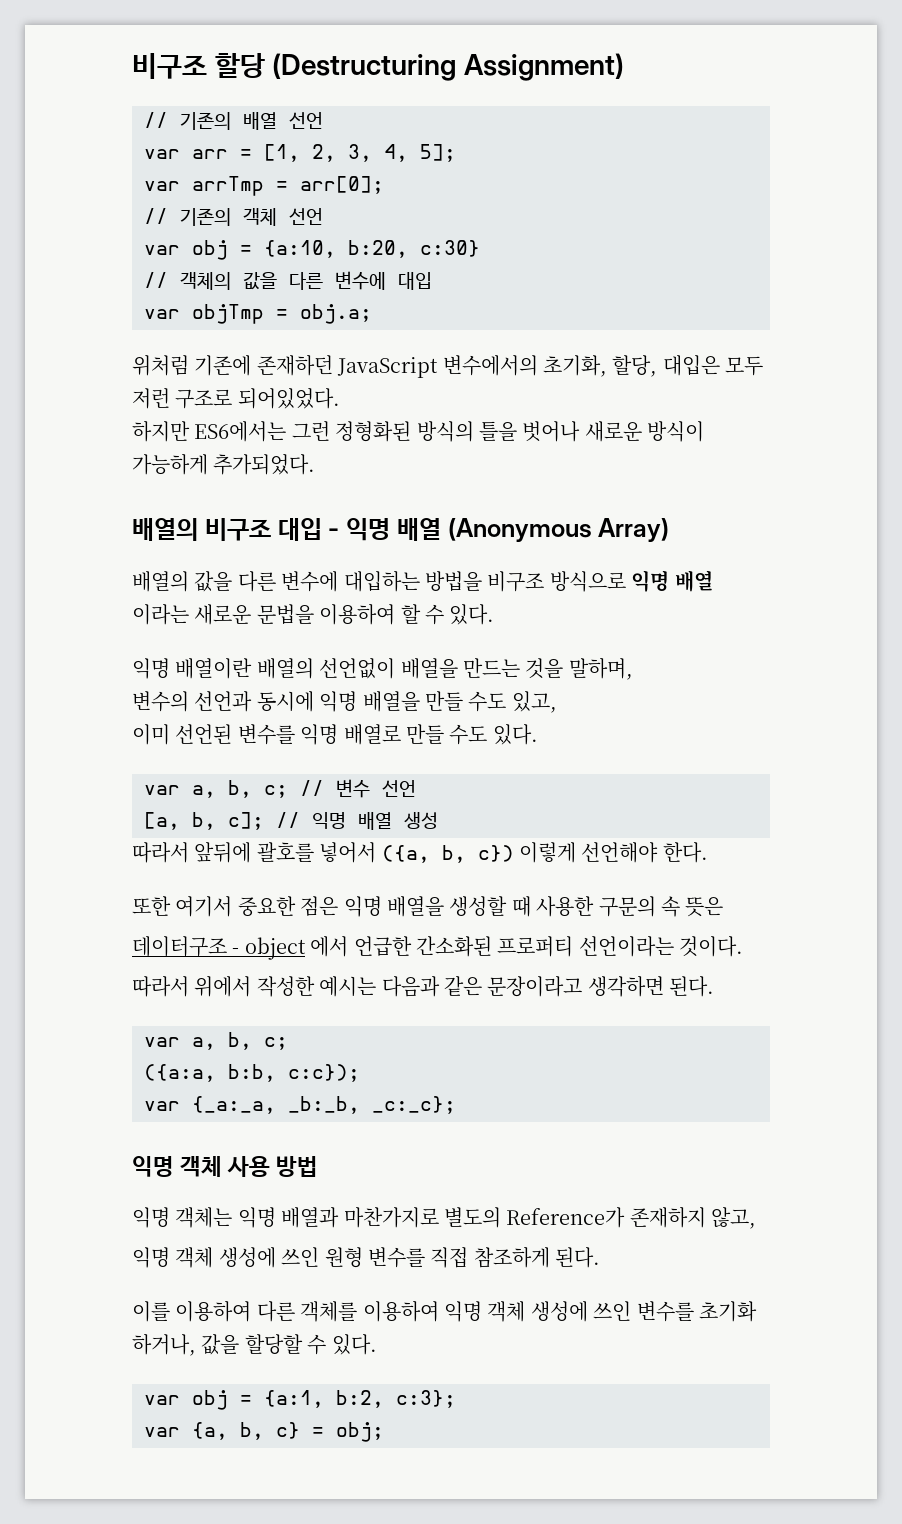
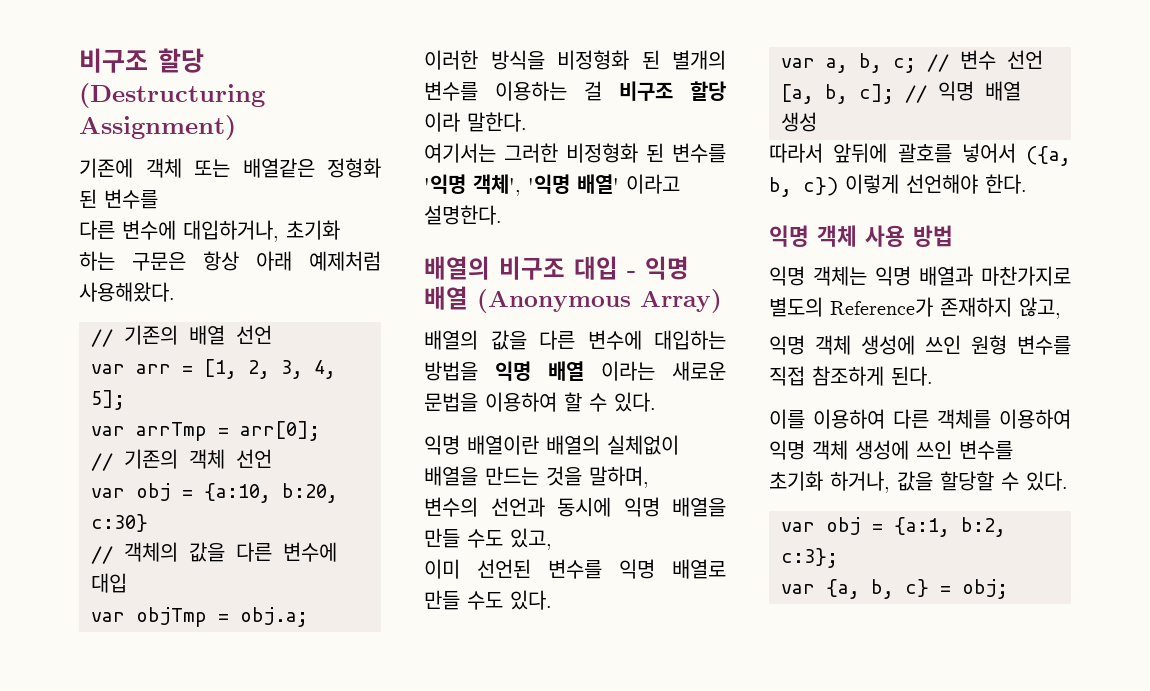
(624, 67) none -> [79,158,381,178] [79,189,158,209] [79,220,340,242] [79,251,381,271] [79,282,175,302] // 기존에 객체 또는 배열같은 정형화 된 변수를 // 다른 변수에 대입하거나, 초기화 하는 구문은 항상 아래 예제처럼 사용해왔다.
[132,355,764,378] [132,388,340,409] [132,421,705,442] [132,454,316,475] 위처럼 기존에 존재하던 JavaScript 변수에서의 초기화, 할당, 대입은 모두 저런 구조로 되어있었다. // 하지만 ES6에서는 그런 정형화된 방식의 틀을 벗어나 새로운 방식이 가능하게 추가되었다. -> [424,50,726,70] [424,81,726,101] [424,112,527,132] [424,143,726,163] [424,174,680,196] [424,205,502,225] 이러한 방식을 비정형화 된 별개의 변수를 이용하는 걸 비구조 할당 이라 말한다. // 여기서는 그러한 비정형화 된 변수를 '익명 객체', '익명 배열' 이라고 설명한다.
[487,571,626,592] 비구조 방식으로 -> (478, 371) none
[319,658,396,679] 선언없이 -> [607,435,679,455] 실체없이
[132,896,724,917] [132,936,744,960] [132,976,715,997] [144,1032,288,1050] [144,1064,360,1082] [144,1096,456,1114] // 또한 여기서 중요한 점은 익명 배열을 생성할 때 사용한 구문의 속 뜻은 // 데이터구조 - object 에서 언급한 간소화된 프로퍼티 선언이라는 것이다. // 따라서 위에서 작성한 예시는 다음과 같은 문장이라고 생각하면 된다. // var a, b, c; // ({a:a, b:b, c:c}); // var {_a:_a, _b:_b, _c:_c}; -> (1027, 184) none

